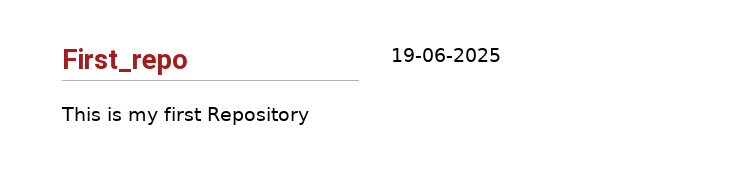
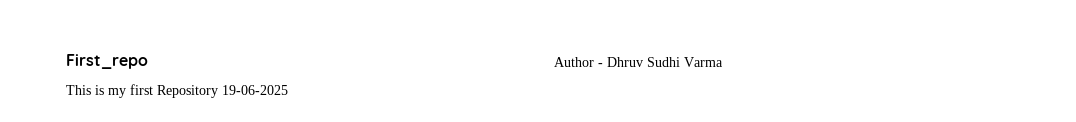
(501, 55) none -> [554,57,723,67] // Author - Dhruv Sudhi Varma

